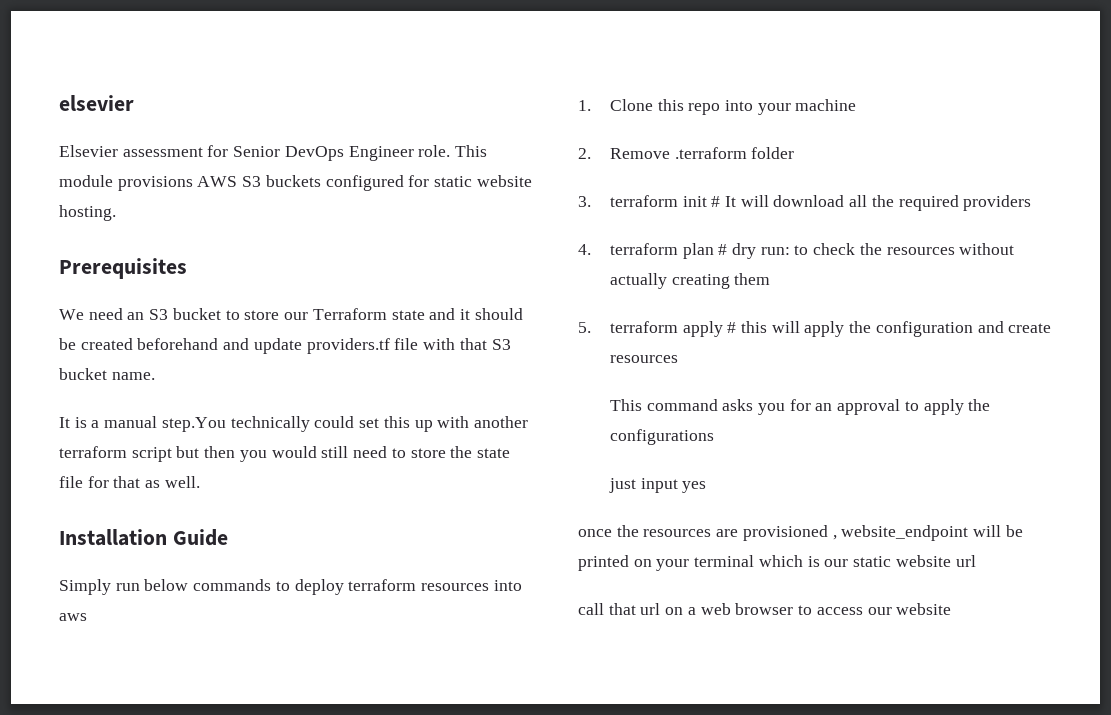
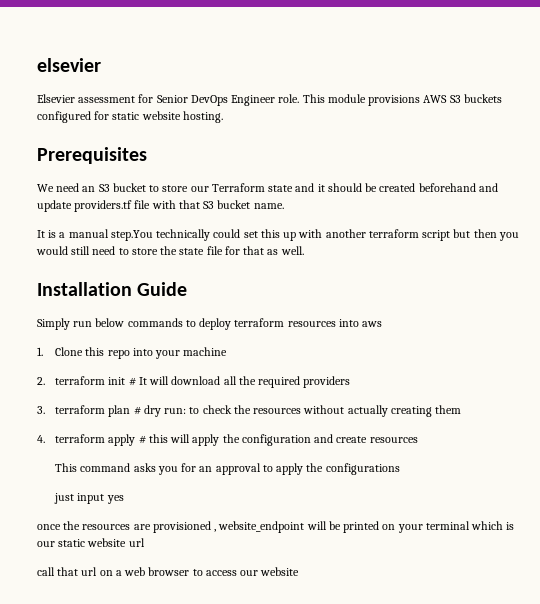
[609,147,795,159] [578,196,591,207] Remove .terraform folder // 3. -> (45, 381) none
[578,244,591,255] 4. -> [37,406,45,414] 3.
[578,322,591,333] 5. -> [37,435,45,443] 4.

